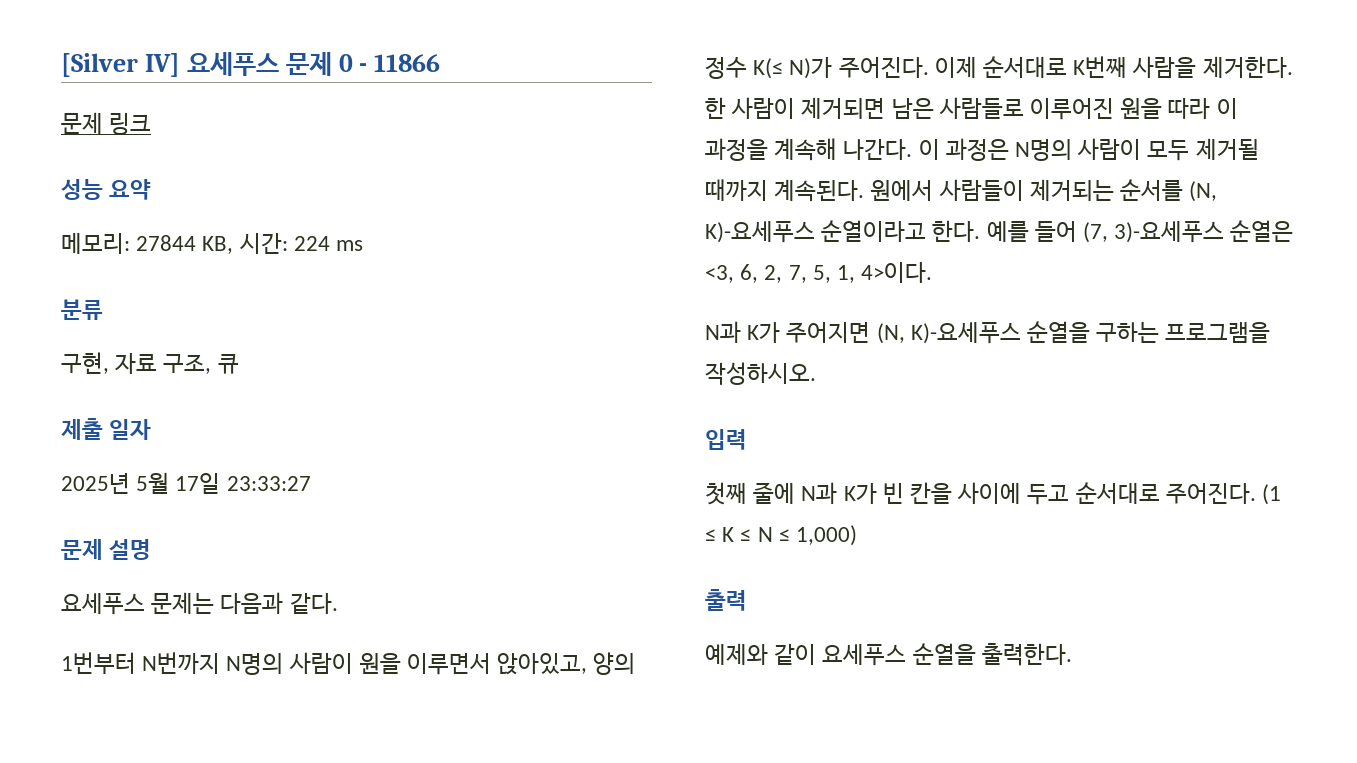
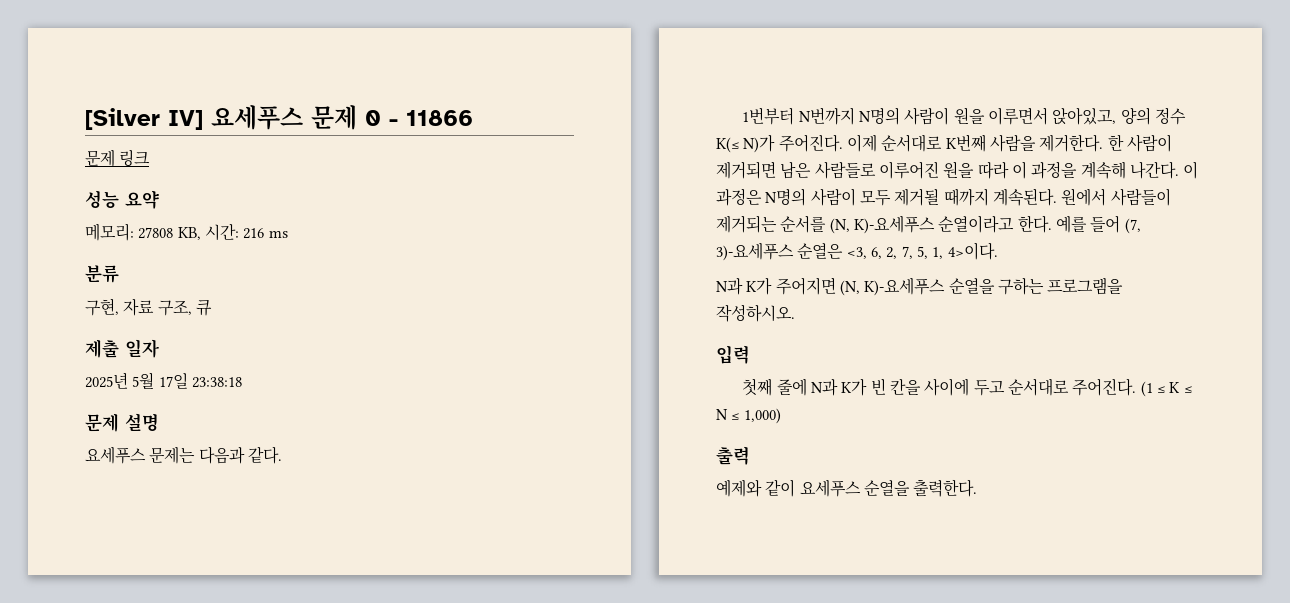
[136,235,197,251] 27844 -> [138,227,174,239] 27808
[293,236,330,251] 224 -> [243,228,265,239] 216
[226,476,311,491] 23:33:27 -> [191,377,242,388] 23:38:18

